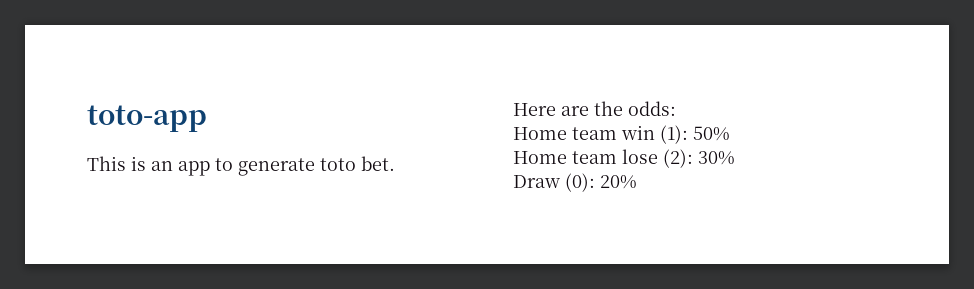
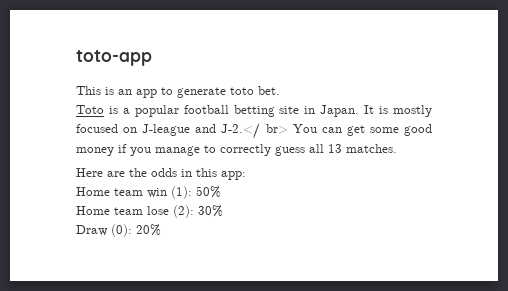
(395, 163) none -> [76,105,433,117] [76,123,433,139] [76,144,397,156] // Toto is a popular football betting site in Japan. It is mostly focused on J-league and J-2.</ br> You can get some good money if you manage to correctly guess all 13 matches.
[628,101,676,116] odds: -> [151,168,246,180] odds in this app:

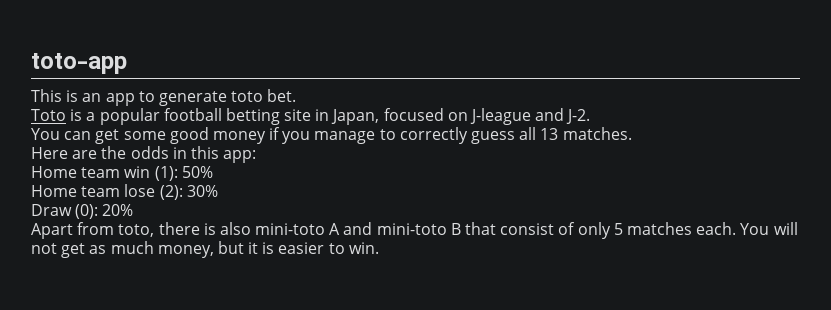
[320,105,433,117] Japan. It is mostly -> [331,109,380,125] Japan,
[221,123,288,139] J-2.</ br> -> [566,109,591,124] J-2. //
(161, 230) none -> [31,222,798,239] [31,241,379,258] // Apart from toto, there is also mini-toto A and mini-toto B that consist of only 5 matches each. You will not get as much money, but it is easier to win.

